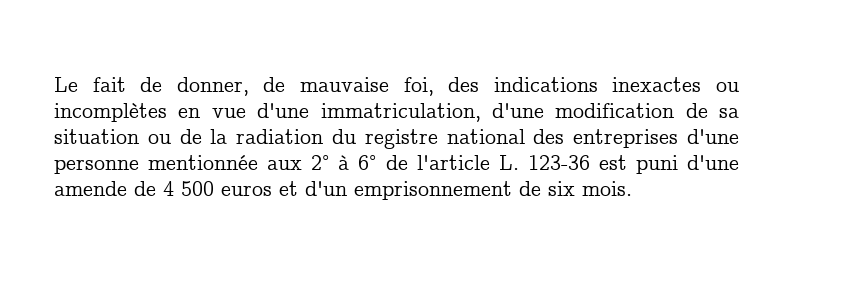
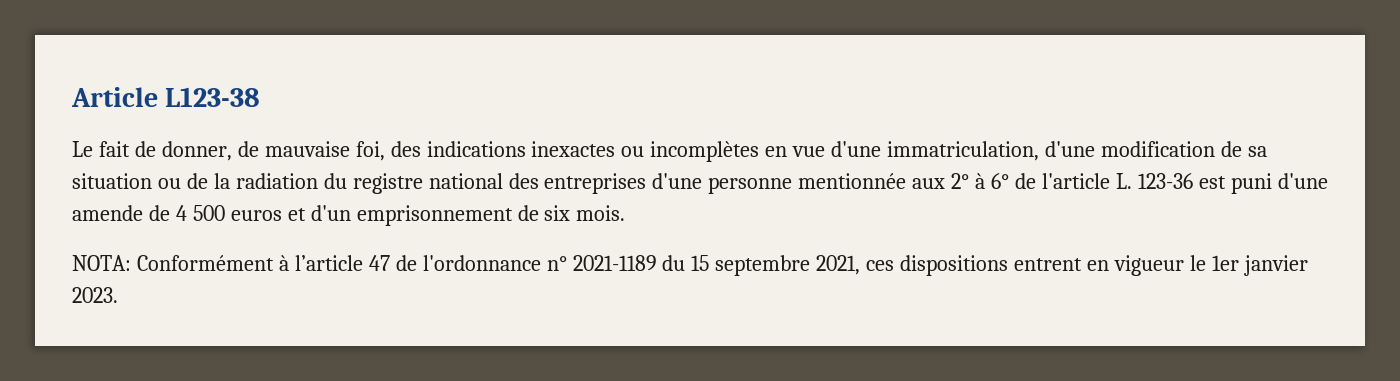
(54, 84) none -> [71,87,261,107] Article L123-38 //
(632, 188) none -> [72,255,1308,276] [72,287,118,303] // NOTA: Conformément à l’article 47 de l'ordonnance n° 2021-1189 du 15 septembre 2021, ces dispositions entrent en vigueur le 1er janvier 2023.

